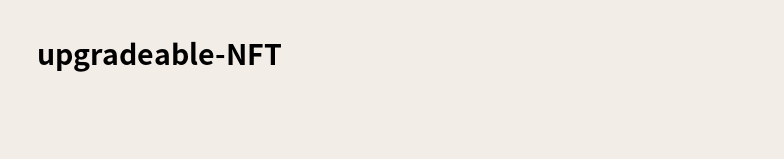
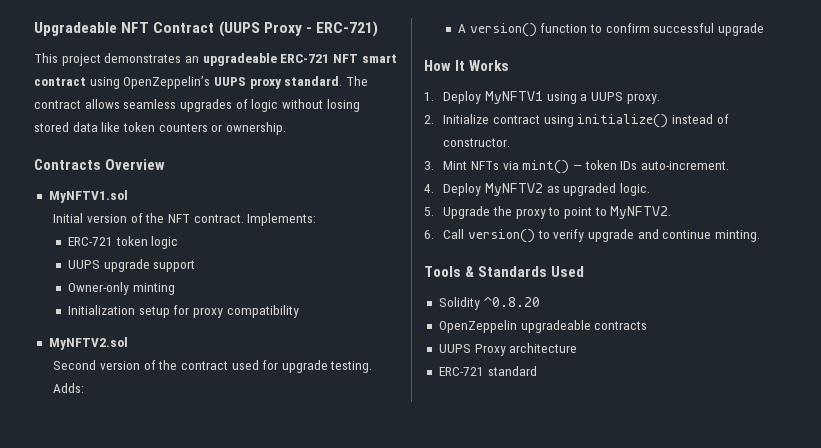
[37,41,282,72] upgradeable-NFT -> [34,21,379,37] [34,53,397,66] [34,76,368,89] [34,99,360,112] [34,122,286,135] [34,159,166,170] [48,190,128,203] [53,213,317,226] [68,236,179,249] [68,259,196,272] [68,282,175,295] [68,305,299,318] [48,337,128,350] [53,360,373,373] [53,383,85,393] [458,23,764,37] [424,60,510,71] [424,91,660,104] [424,114,729,128] [443,138,511,147] [424,160,729,174] [424,183,650,196] [424,206,672,219] [424,229,760,243] [424,266,585,277] [438,297,540,310] [438,320,648,333] [438,343,578,356] [438,366,537,376] Upgradeable NFT Contract (UUPS Proxy - ERC-721) // This project demonstrates an upgradeable ERC-721 NFT smart contract using OpenZeppelin’s UUPS proxy standard. The contract allows seamless upgrades of logic without losing stored data like token counters or ownership. // Contracts Overview // MyNFTV1.sol // Initial version of the NFT contract. Implements: // ERC-721 token logic // UUPS upgrade support // Owner-only minting // Initialization setup for proxy compatibility // MyNFTV2.sol // Second version of the contract used for upgrade testing. Adds: // A version() function to confirm successful upgrade // How It Works // 1. Deploy MyNFTV1 using a UUPS proxy. // 2. Initialize contract using initialize() instead of constructor. // 3. Mint NFTs via mint() — token IDs auto-increment. // 4. Deploy MyNFTV2 as upgraded logic. // 5. Upgrade the proxy to point to MyNFTV2. // 6. Call version() to verify upgrade and continue minting. // Tools & Standards Used // Solidity ^0.8.20 // OpenZeppelin upgradeable contracts // UUPS Proxy architecture // ERC-721 standard

